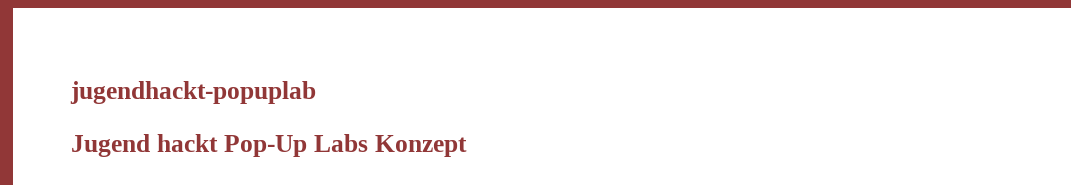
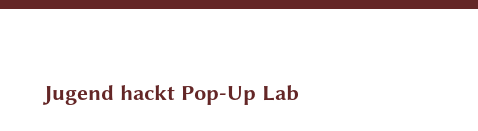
[70,81,316,104] jugendhackt-popuplab // -> (42, 95) none
[313,134,467,157] Labs Konzept -> [262,85,299,101] Lab

